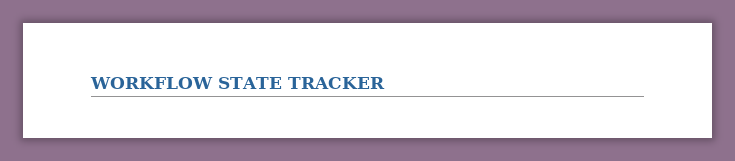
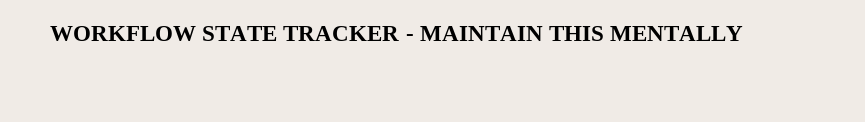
(385, 83) none -> [405,26,744,41] - MAINTAIN THIS MENTALLY

